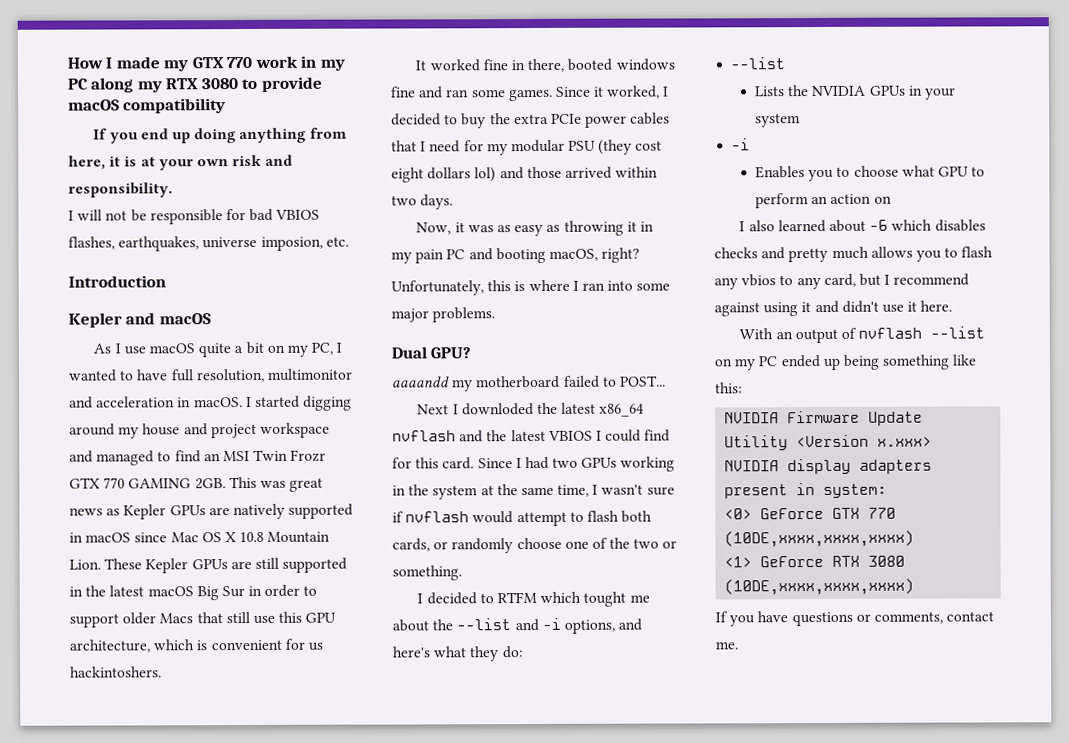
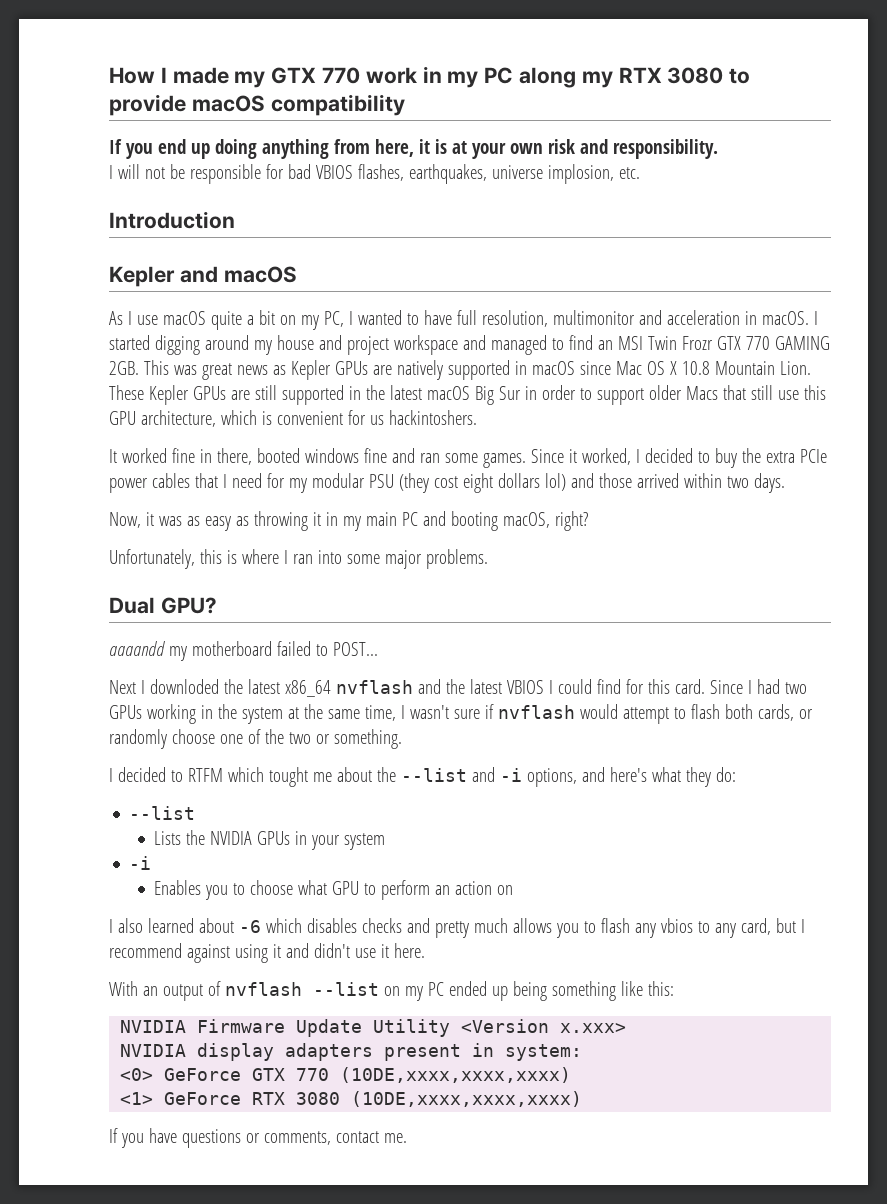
[260,236,323,251] imposion, -> [547,164,614,184] implosion,
[415,249,445,264] pain -> [365,512,397,526] main

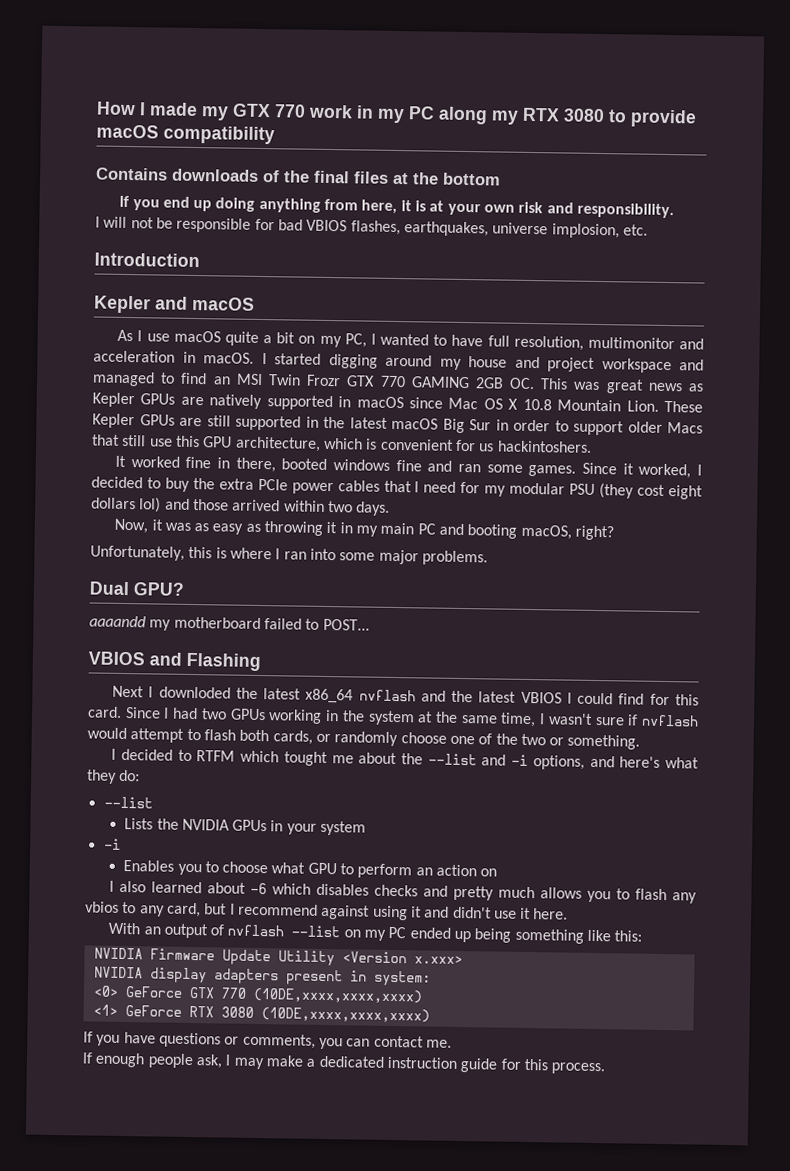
(405, 105) none -> [95,167,501,186] // Contains downloads of the final files at the bottom
[109,361,139,375] 2GB. -> [474,377,536,390] 2GB OC.
(378, 649) none -> [88,651,261,672] // VBIOS and Flashing
(331, 1138) none -> [318,1037,371,1050] you can
(407, 1138) none -> [82,1052,606,1075] // If enough people ask, I may make a dedicated instruction guide for this process.

